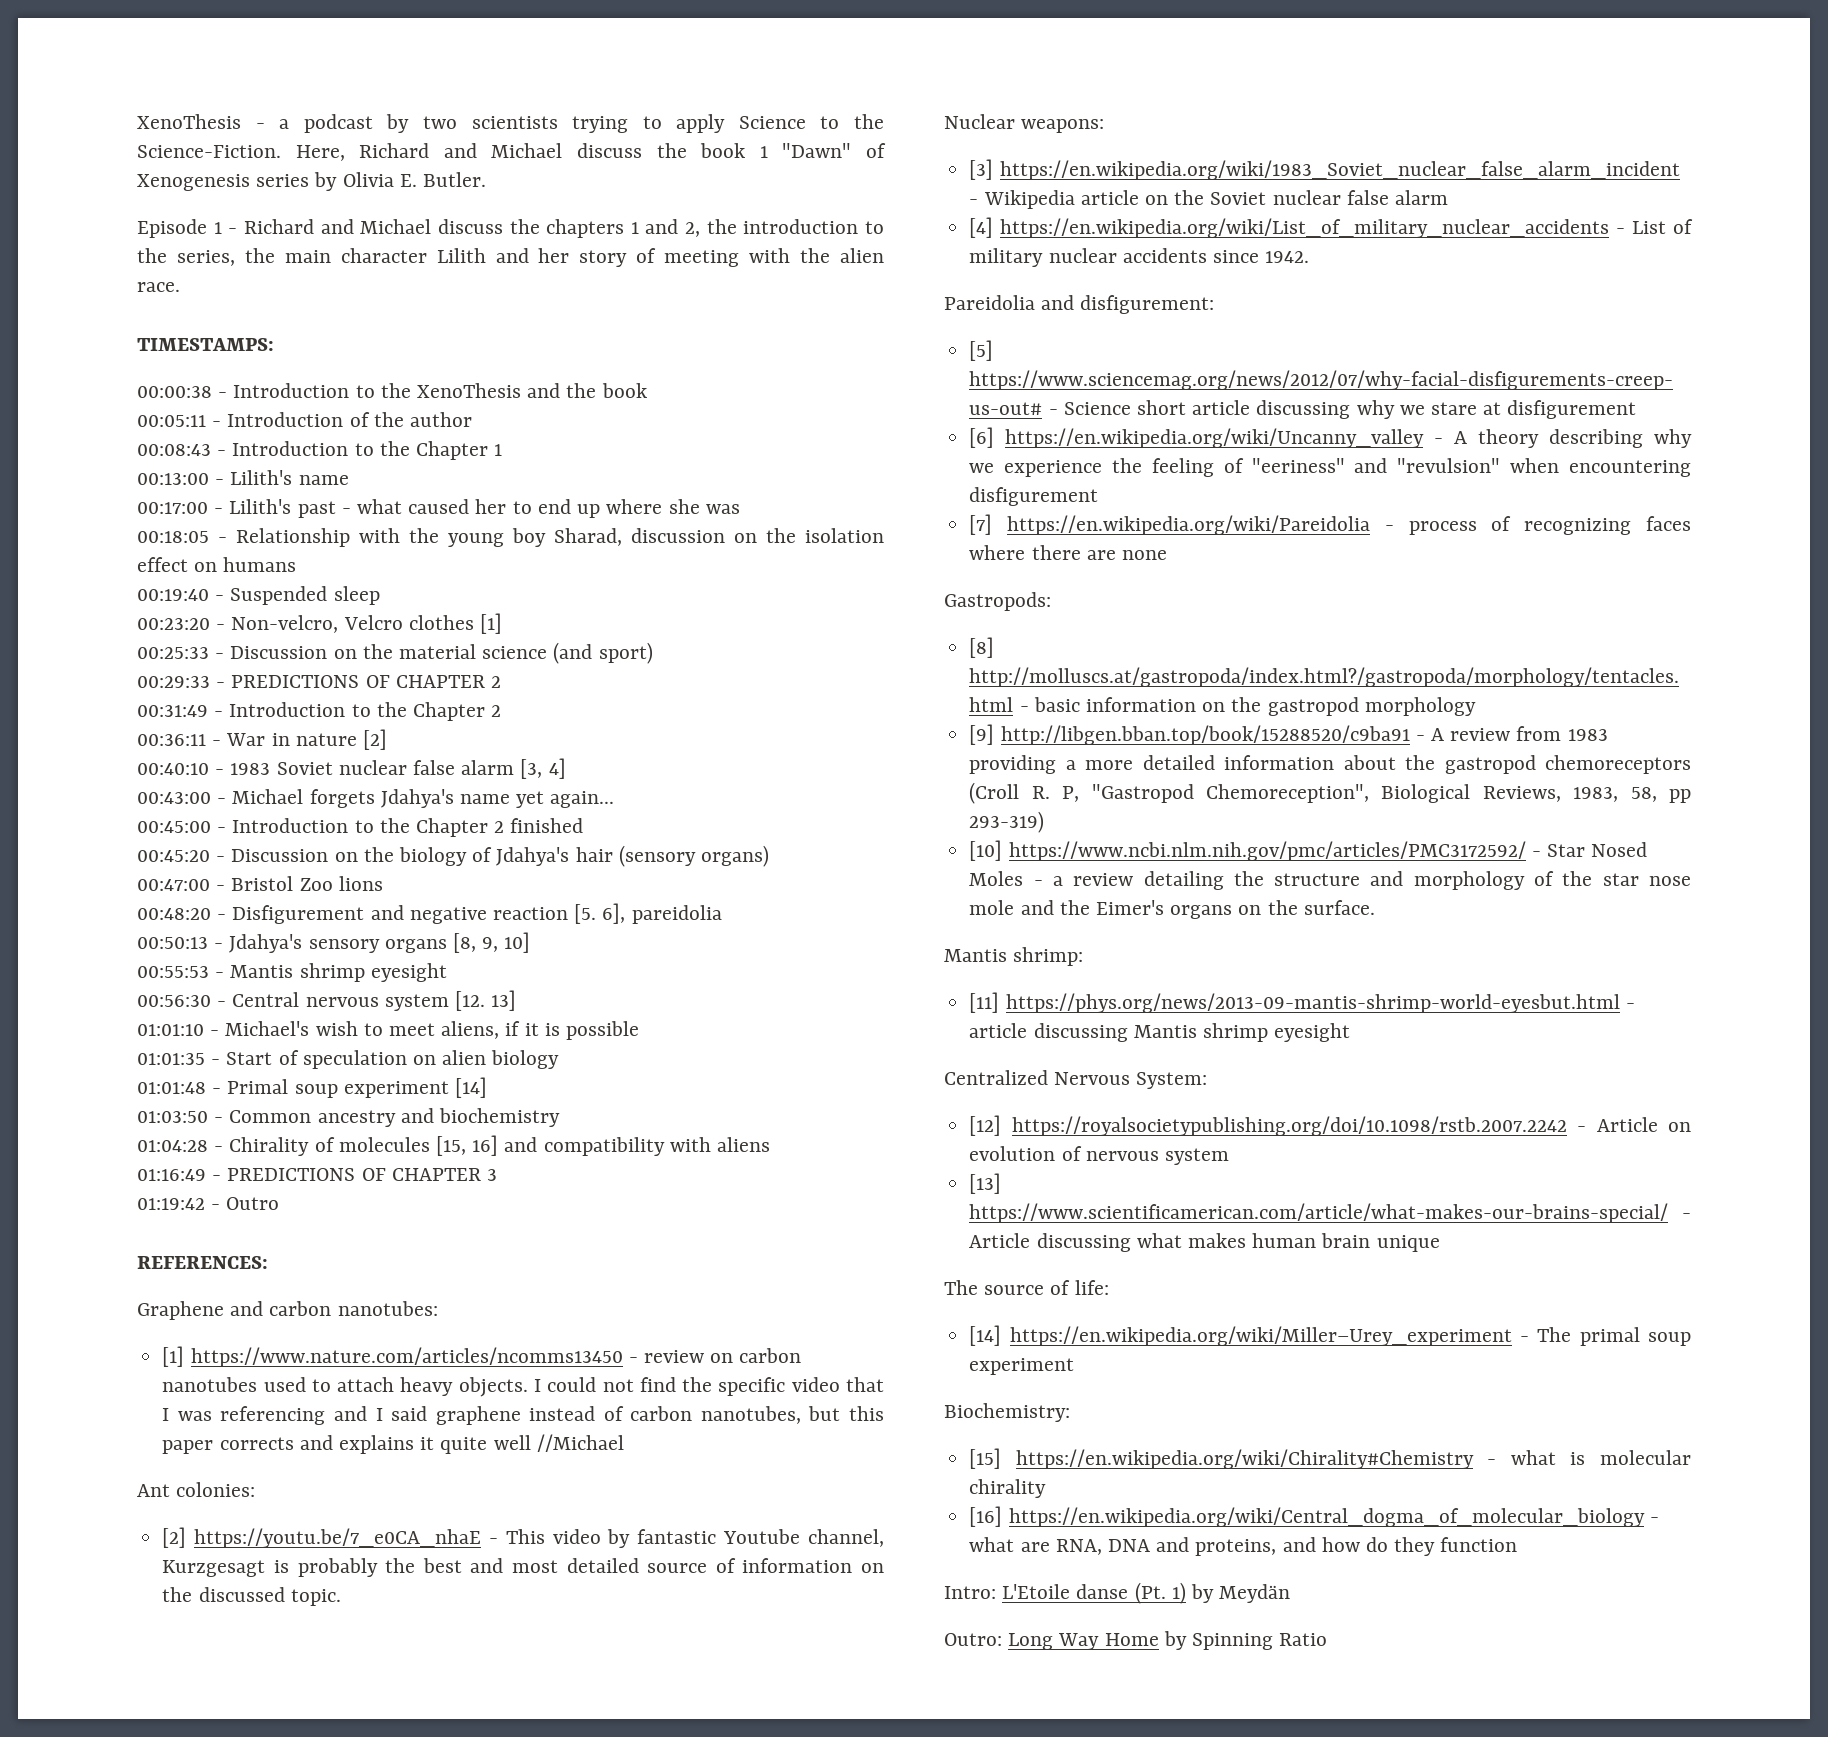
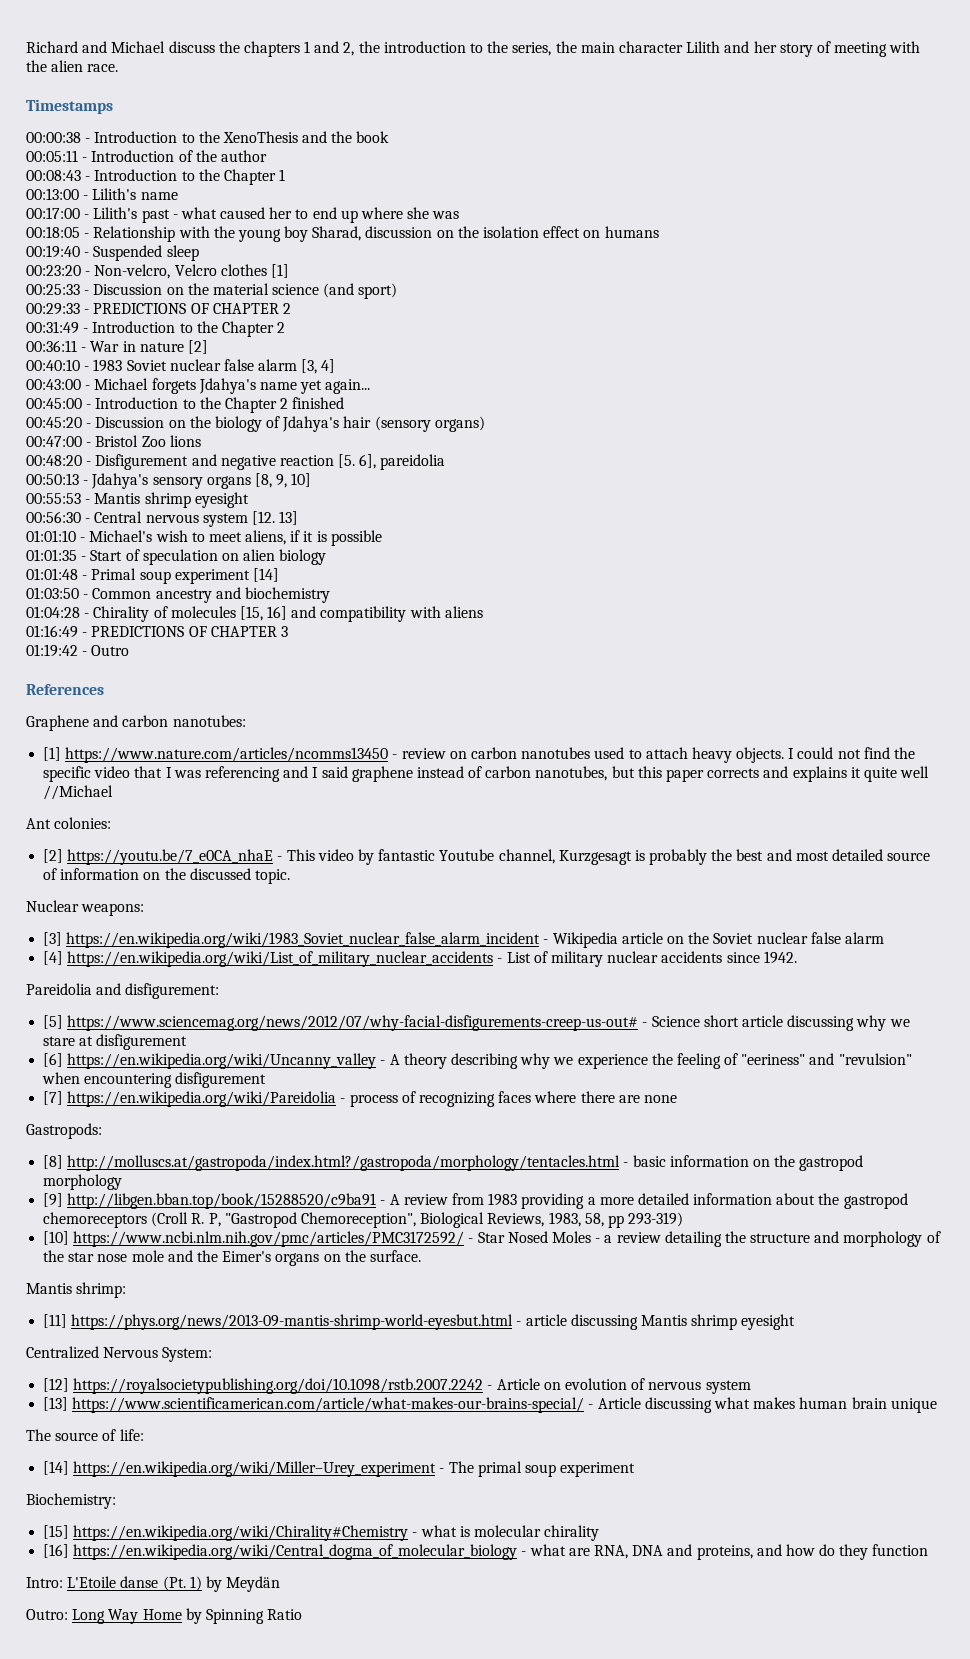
[137,114,885,133] [137,143,887,161] [137,172,487,191] [137,219,238,238] XenoThesis - a podcast by two scientists trying to apply Science to the Science-Fiction. Here, Richard and Michael discuss the book 1 "Dawn" of Xenogenesis series by Olivia E. Butler. // Episode 1 - -> (26, 47) none
[137,338,274,351] TIMESTAMPS: -> [26,99,113,114] Timestamps
[137,1256,268,1269] REFERENCES: -> [26,684,104,695] References

